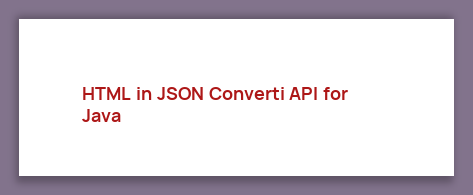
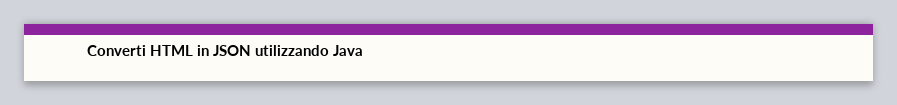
(82, 93) none -> [87,45,146,56] Converti
[208,87,349,100] Converti API for -> [255,45,330,56] utilizzando

